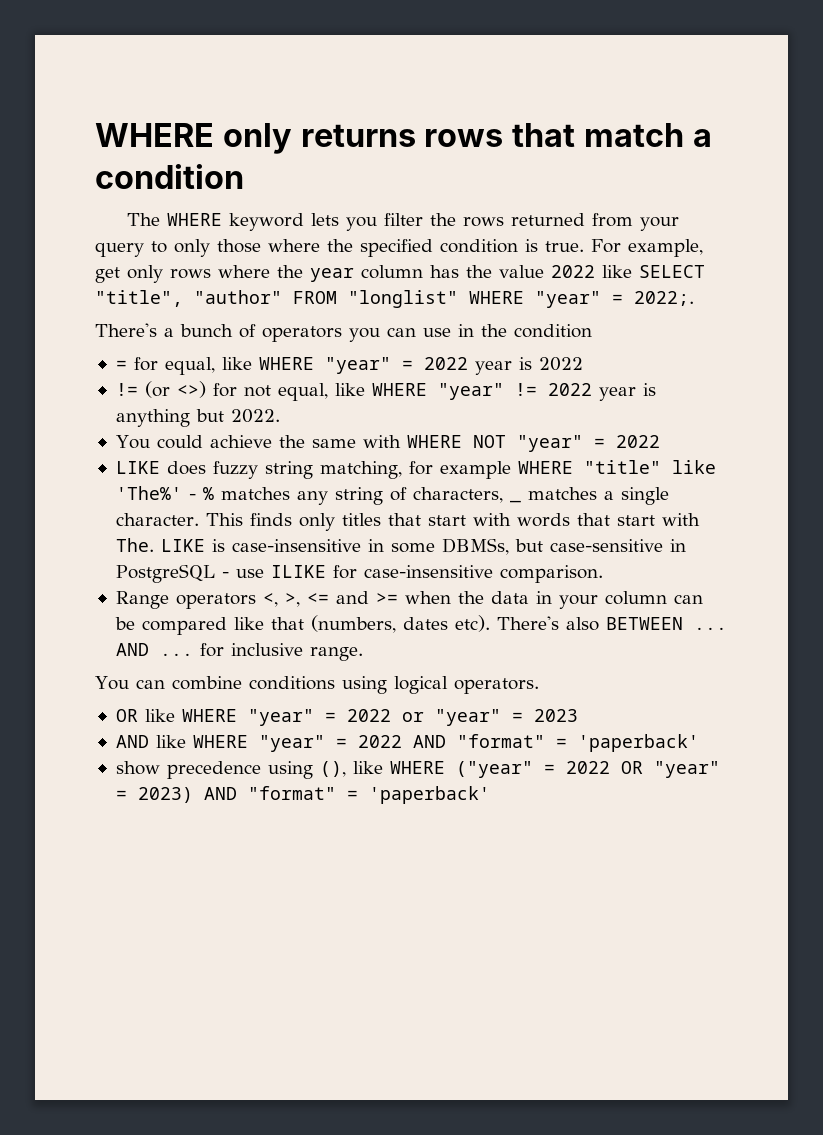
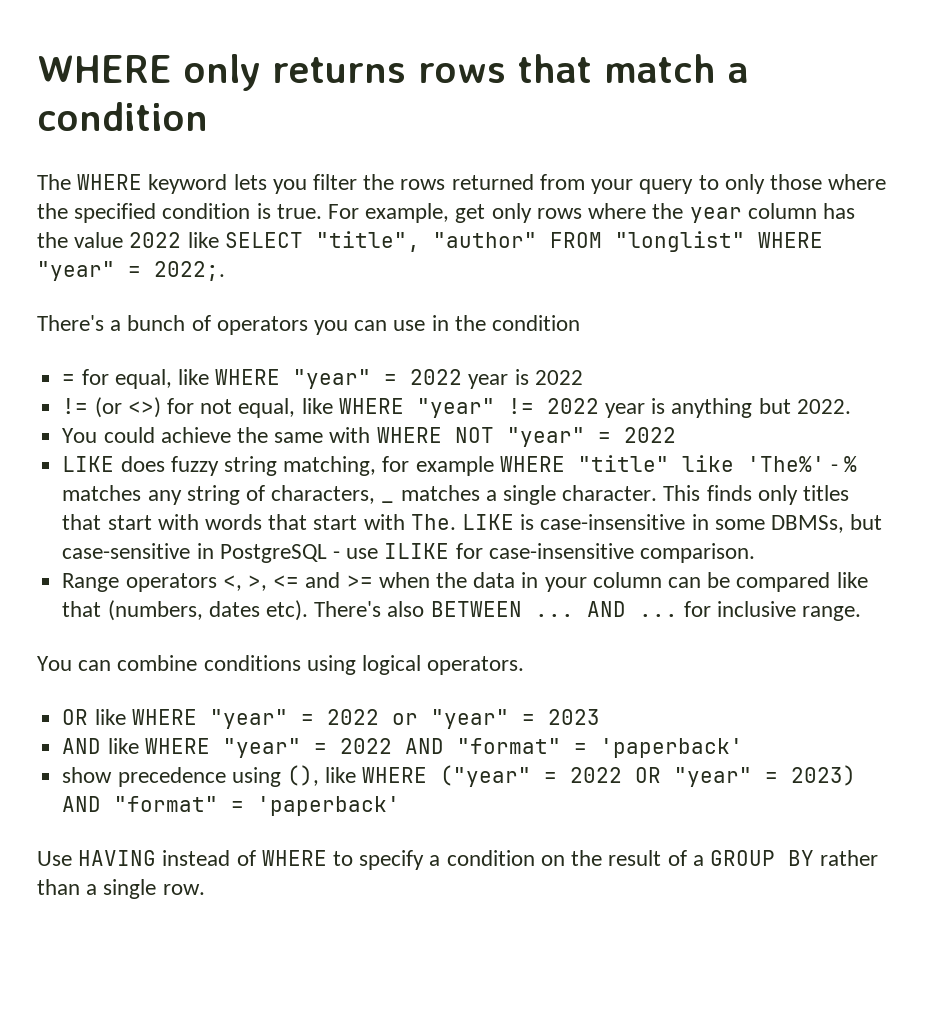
(490, 795) none -> [37,850,879,870] [37,879,205,899] // Use HAVING instead of WHERE to specify a condition on the result of a GROUP BY rather than a single row.

